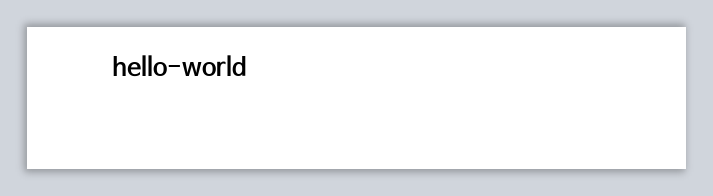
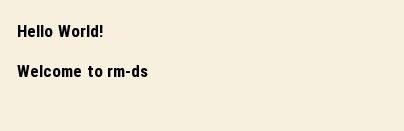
[112,55,247,77] hello-world -> [17,25,103,37] [17,65,149,77] Hello World! // Welcome to rm-ds

